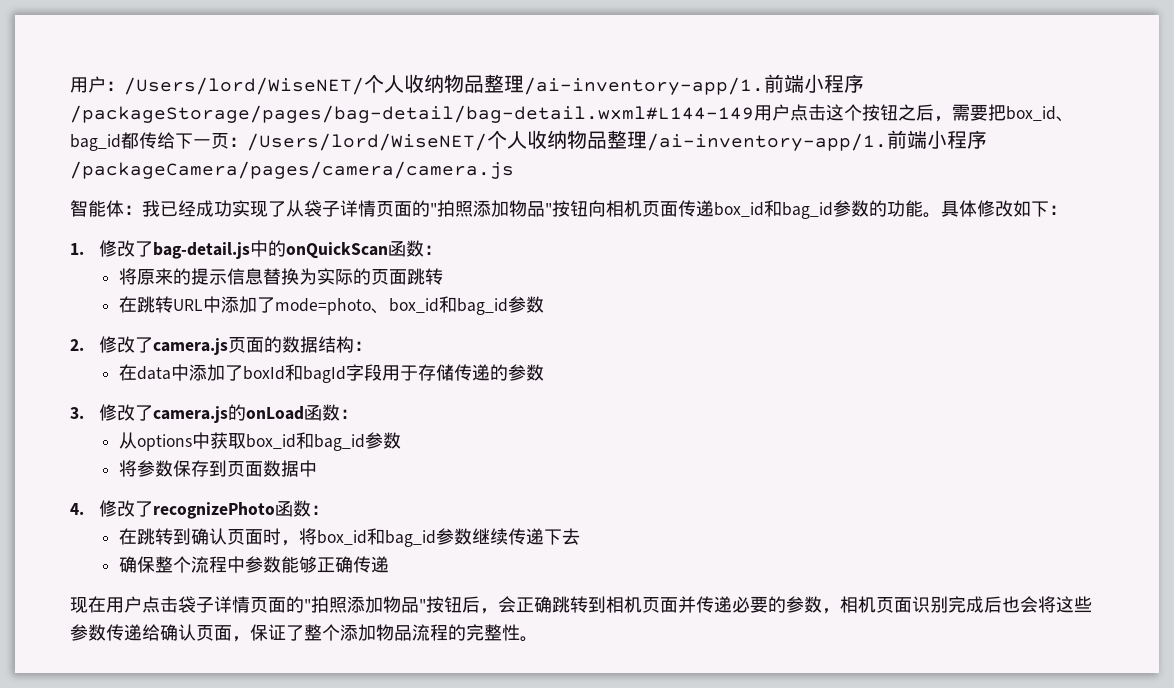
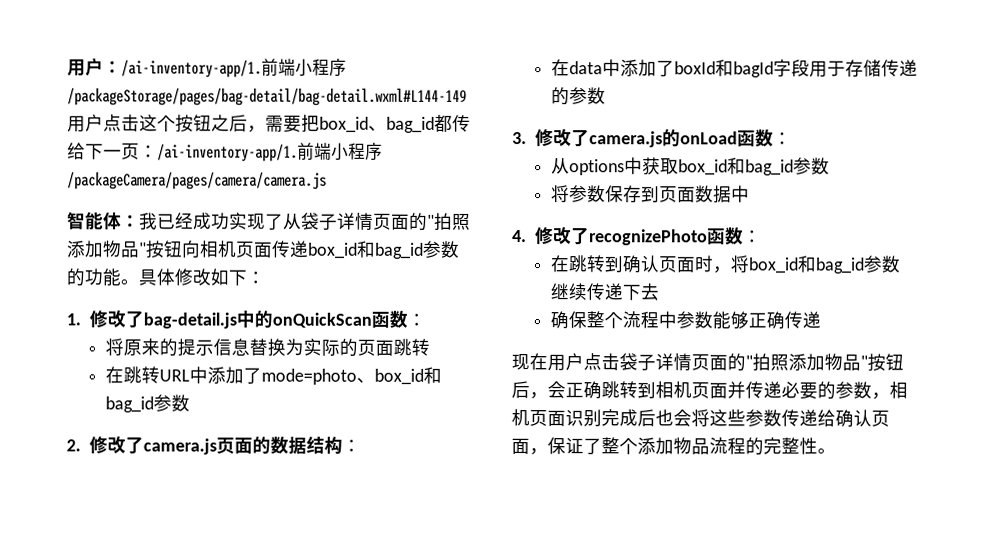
[124,74,524,95] /Users/lord/WiseNET/个人收纳物品整理 -> (122, 67) none
[247,130,647,151] /Users/lord/WiseNET/个人收纳物品整理 -> (158, 151) none

